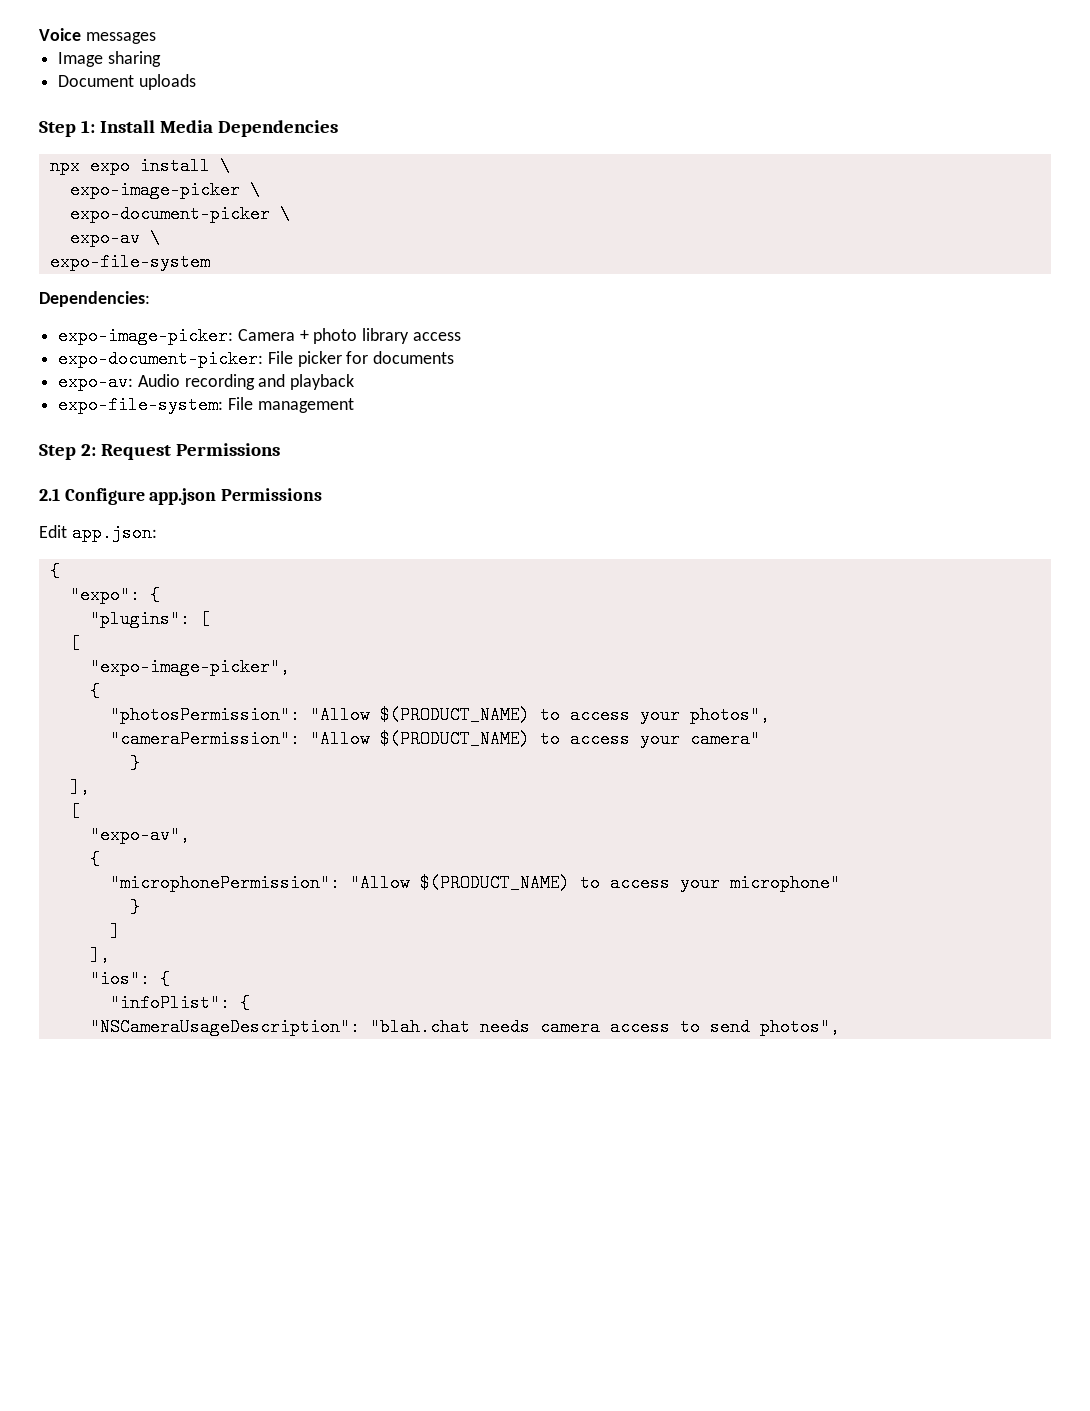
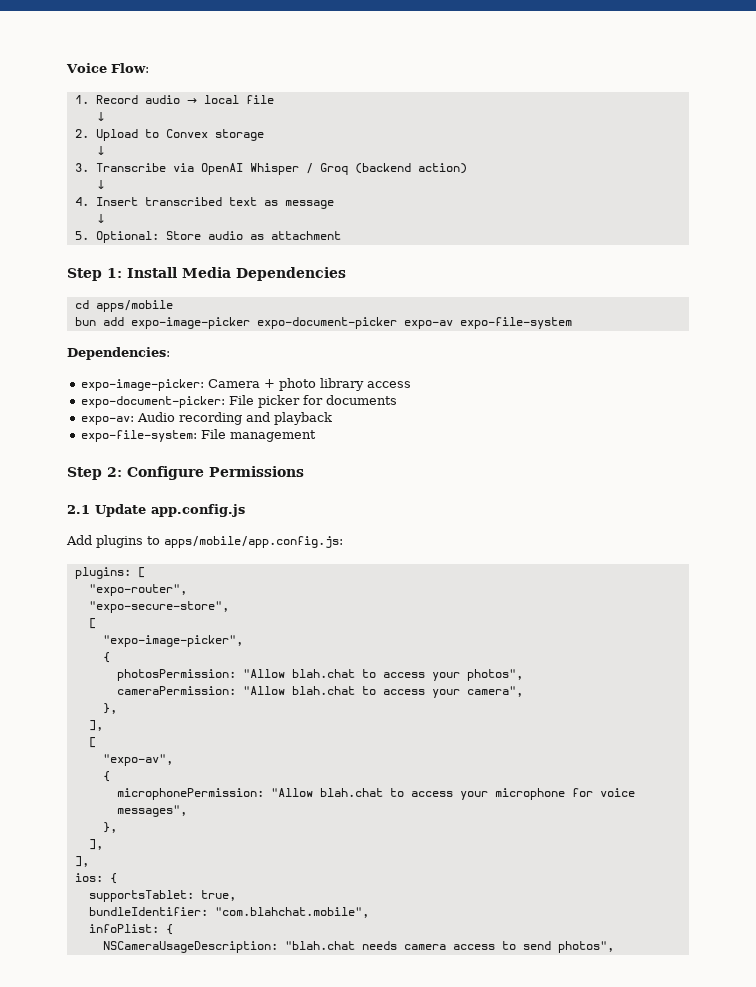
[85,32,156,44] [58,51,161,67] [58,74,196,90] messages // Image sharing // Document uploads -> [110,63,149,73] [74,95,274,104] [95,112,106,121] [74,129,264,141] [95,146,106,155] [74,163,467,175] [95,180,106,189] [74,197,334,209] [95,214,106,223] [74,231,341,243] Flow: // 1. Record audio → local file // ↓ // 2. Upload to Convex storage // ↓ // 3. Transcribe via OpenAI Whisper / Groq (backend action) // ↓ // 4. Insert transcribed text as message // ↓ // 5. Optional: Store audio as attachment
[49,157,230,175] [69,181,260,199] [69,205,290,223] [69,229,160,247] npx expo install \ // expo-image-picker \ // expo-document-picker \ // expo-av \ // -> [74,300,173,312] [74,317,453,329] cd apps/mobile // bun add expo-image-picker expo-document-picker expo-av
[100,444,171,460] Request -> [127,466,204,480] Configure
[64,488,323,505] [39,524,157,542] [49,562,60,580] [69,586,160,604] [89,610,210,628] Configure app.json Permissions // Edit app.json: // { // "expo": { // "plugins": [ -> [95,504,245,517] [66,535,343,548] [74,567,145,579] [88,584,187,596] [88,601,229,613] Update app.config.js // Add plugins to apps/mobile/app.config.js: // plugins: [ // "expo-router", // "expo-secure-store",
[109,706,530,724] "photosPermission": "Allow $(PRODUCT_NAME) -> [116,669,355,681] photosPermission: "Allow blah.chat
[109,730,760,748] [129,754,140,772] "cameraPermission": "Allow $(PRODUCT_NAME) to access your camera" // } -> [116,686,523,698] [102,703,117,714] cameraPermission: "Allow blah.chat to access your camera", // },
[109,874,840,892] [129,898,140,916] [109,922,120,940] [89,946,110,964] [89,970,170,988] [109,994,250,1012] [89,1018,360,1036] "microphonePermission": "Allow $(PRODUCT_NAME) to access your microphone" // } // ] // ], // "ios": { // "infoPlist": { // "NSCameraUsageDescription": -> [116,788,635,800] [116,805,187,817] [102,822,117,833] [88,839,103,850] [74,856,89,867] [74,873,117,884] [88,890,236,902] [88,907,369,918] [88,924,173,935] [102,941,278,953] microphonePermission: "Allow blah.chat to access your microphone for voice messages", // }, // ], // ], // ios: { // supportsTablet: true, // bundleIdentifier: "com.blahchat.mobile", // infoPlist: { // NSCameraUsageDescription:

